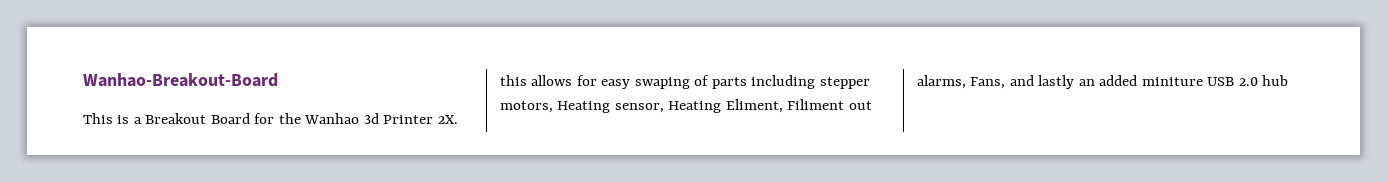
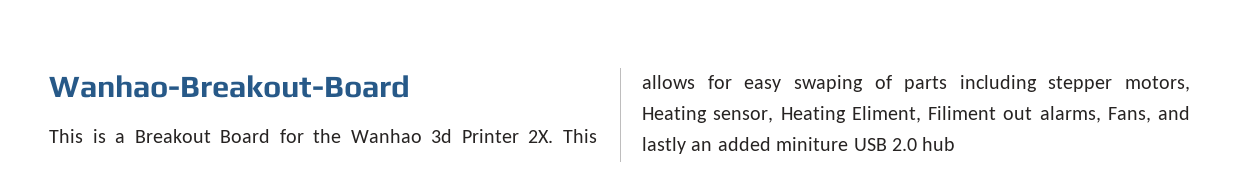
[500,75,527,86] this -> [563,129,598,143] This

